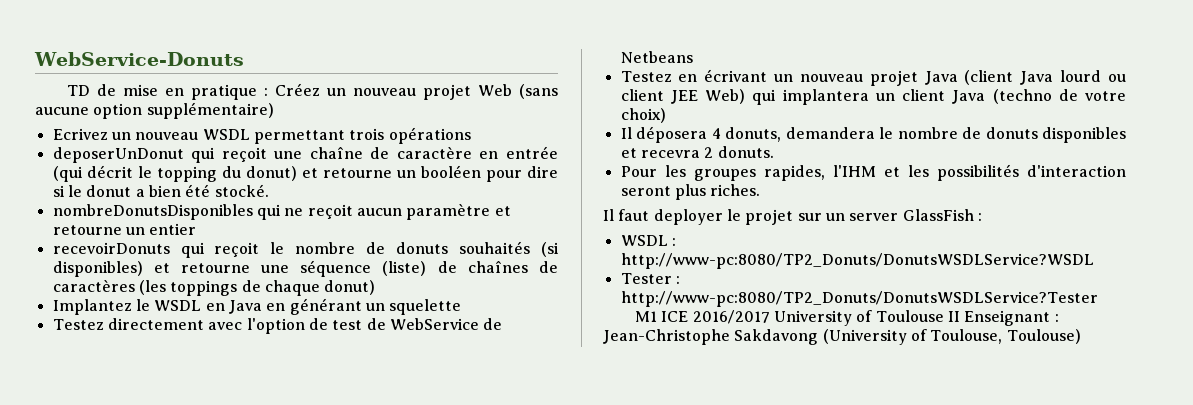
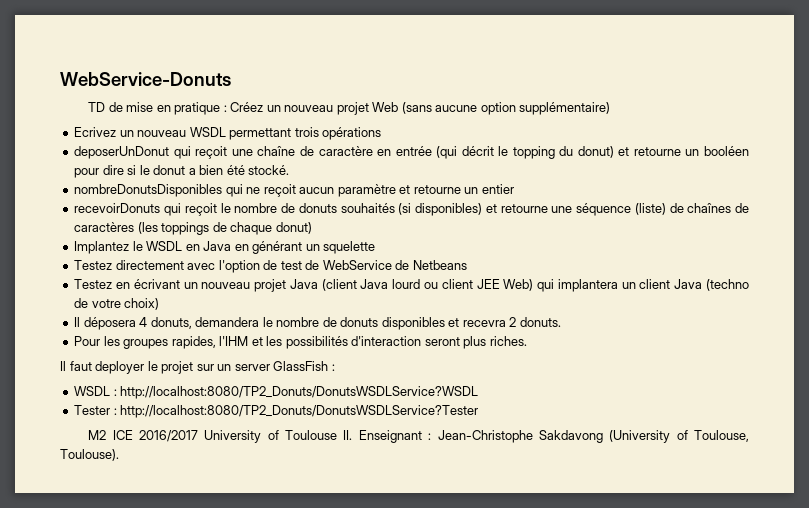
[620,253,1094,269] http://www-pc:8080/TP2_Donuts/DonutsWSDLService?WSDL -> [120,386,479,399] http://localhost:8080/TP2_Donuts/DonutsWSDLService?WSDL
[620,291,1098,307] [635,311,658,322] http://www-pc:8080/TP2_Donuts/DonutsWSDLService?Tester // M1 -> [120,405,479,418] [88,430,107,440] http://localhost:8080/TP2_Donuts/DonutsWSDLService?Tester // M2
[947,311,960,322] II -> [343,430,353,440] II.
[1006,329,1081,344] Toulouse) -> [60,449,119,461] Toulouse).

